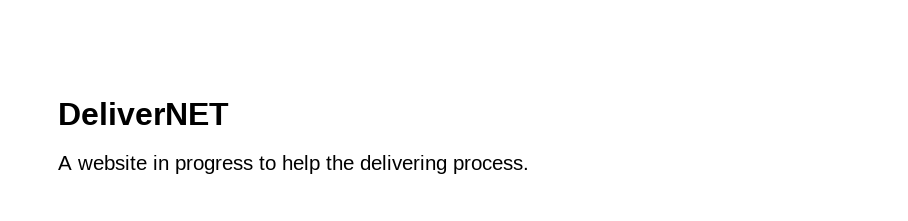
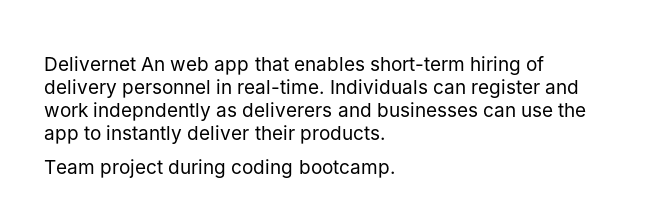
[58,102,229,125] [58,155,529,174] DeliverNET // A website in progress to help the delivering process. -> [44,56,545,75] [44,79,579,98] [44,102,587,121] [44,125,385,144] [44,159,395,178] Delivernet An web app that enables short-term hiring of delivery personnel in real-time. Individuals can register and work indepndently as deliverers and businesses can use the app to instantly deliver their products. // Team project during coding bootcamp.

